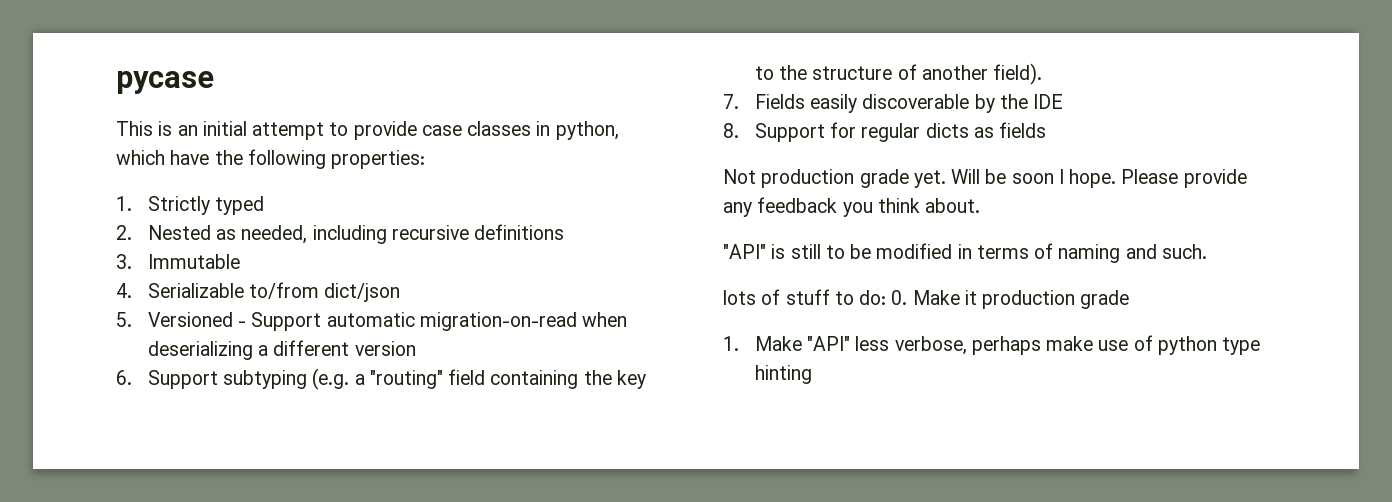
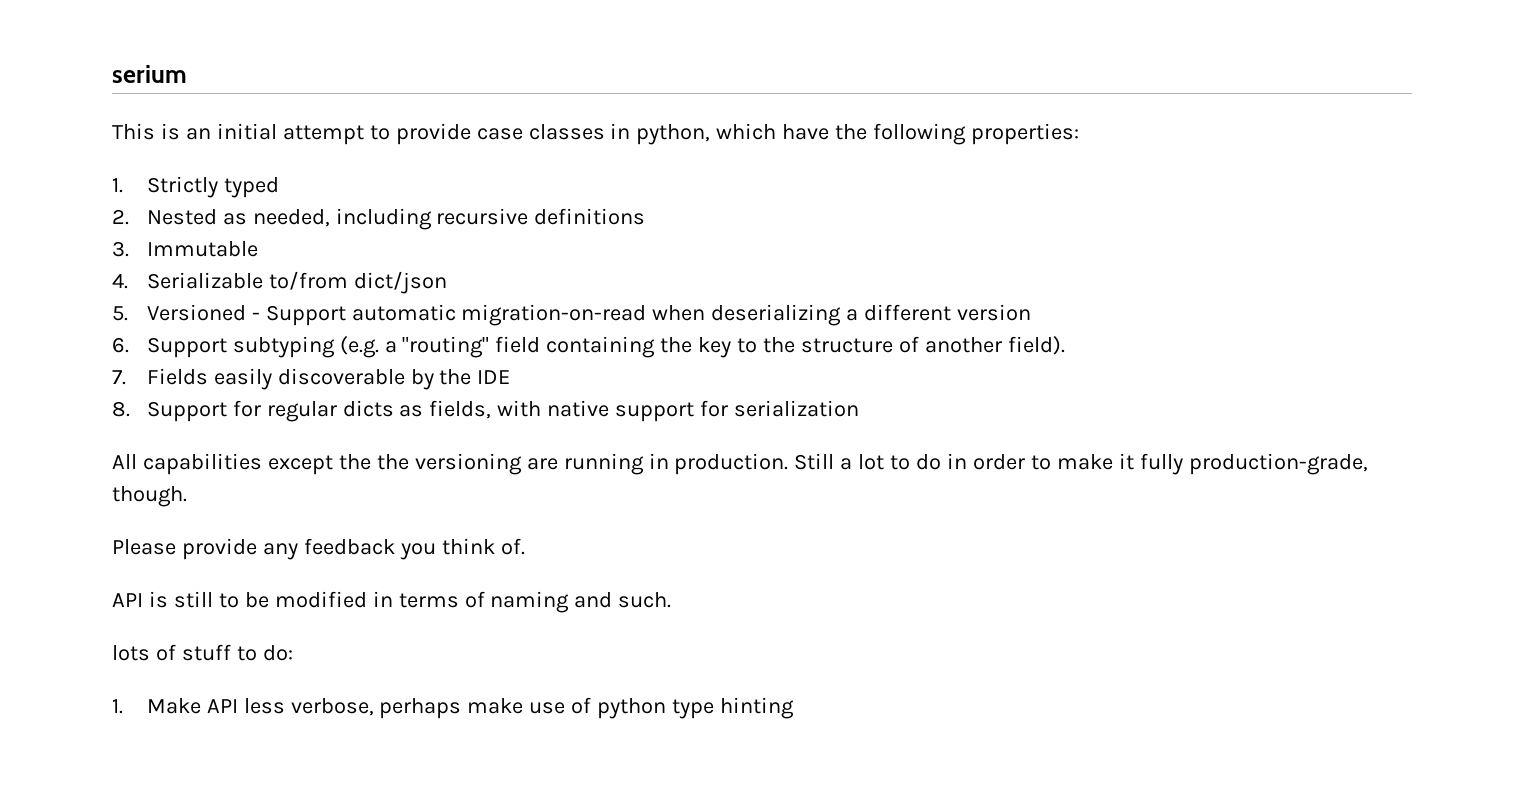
[116,71,214,94] pycase -> [112,65,187,83] serium
[999,122,1047,138] [723,169,1117,188] fields // Not production grade yet. Will be soon I hope. -> [429,400,860,422] [112,453,1368,475] [112,486,187,507] fields, with native support for serialization // All capabilities except the the versioning are running in production. Still a lot to do in order to make it fully production-grade, though. //
[925,198,981,213] [723,244,766,259] about. // "API" -> [500,538,525,555] [112,593,143,607] of. // API
[891,290,1130,309] 0. Make it production grade -> (293, 653) none
[807,336,851,351] "API" -> [206,699,238,713] API

